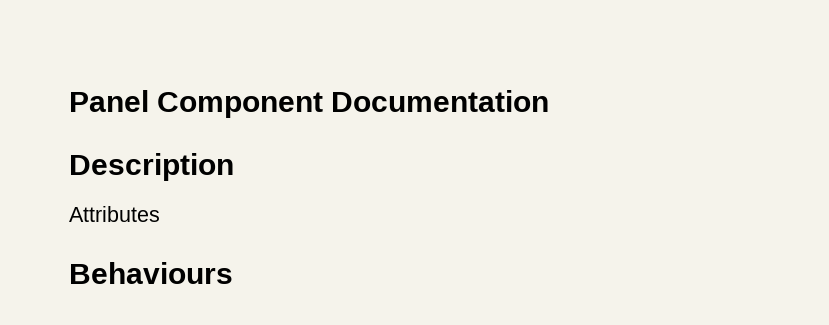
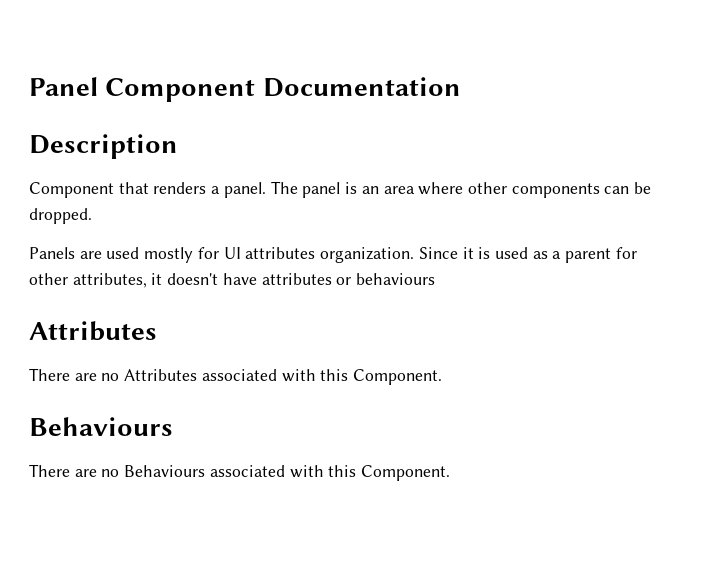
[69,206,160,222] [69,262,233,284] Attributes // Behaviours -> [29,181,652,198] [29,208,92,224] [29,247,637,263] [29,273,436,288] [29,321,157,341] [29,368,443,385] [29,417,173,436] [29,464,451,481] Component that renders a panel. The panel is an area where other components can be dropped. // Panels are used mostly for UI attributes organization. Since it is used as a parent for other attributes, it doesn't have attributes or behaviours // Attributes // There are no Attributes associated with this Component. // Behaviours // There are no Behaviours associated with this Component.

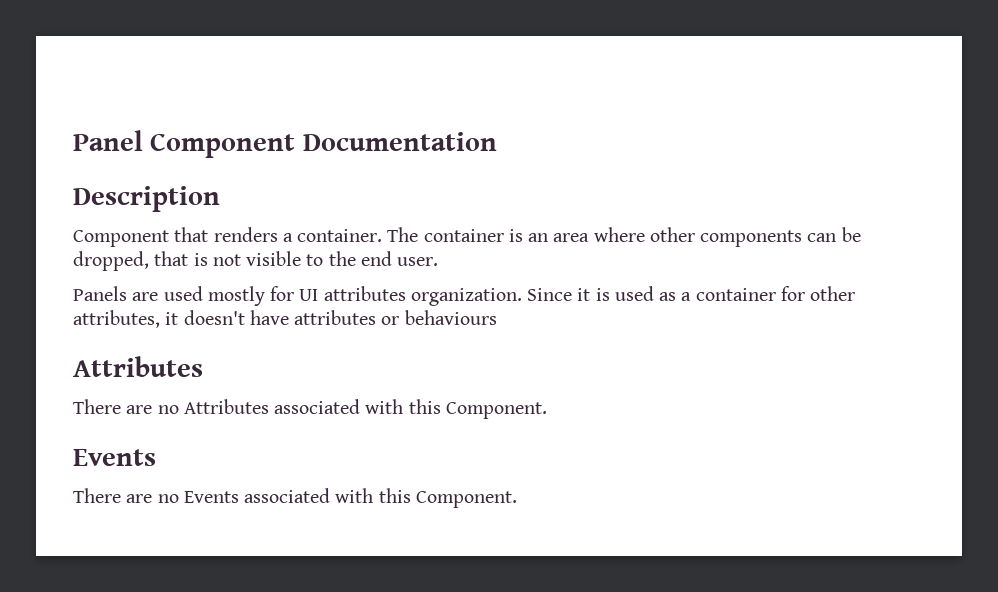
[223,181,341,198] panel. The panel -> [297,227,504,242] container. The container
[29,208,92,224] dropped. -> [73,251,439,271] dropped, that is not visible to the end user.
[565,248,612,263] parent -> [695,288,776,301] container
[29,417,173,436] [29,464,206,477] Behaviours // There are no Behaviours -> [73,449,156,466] [73,488,239,503] Events // There are no Events

